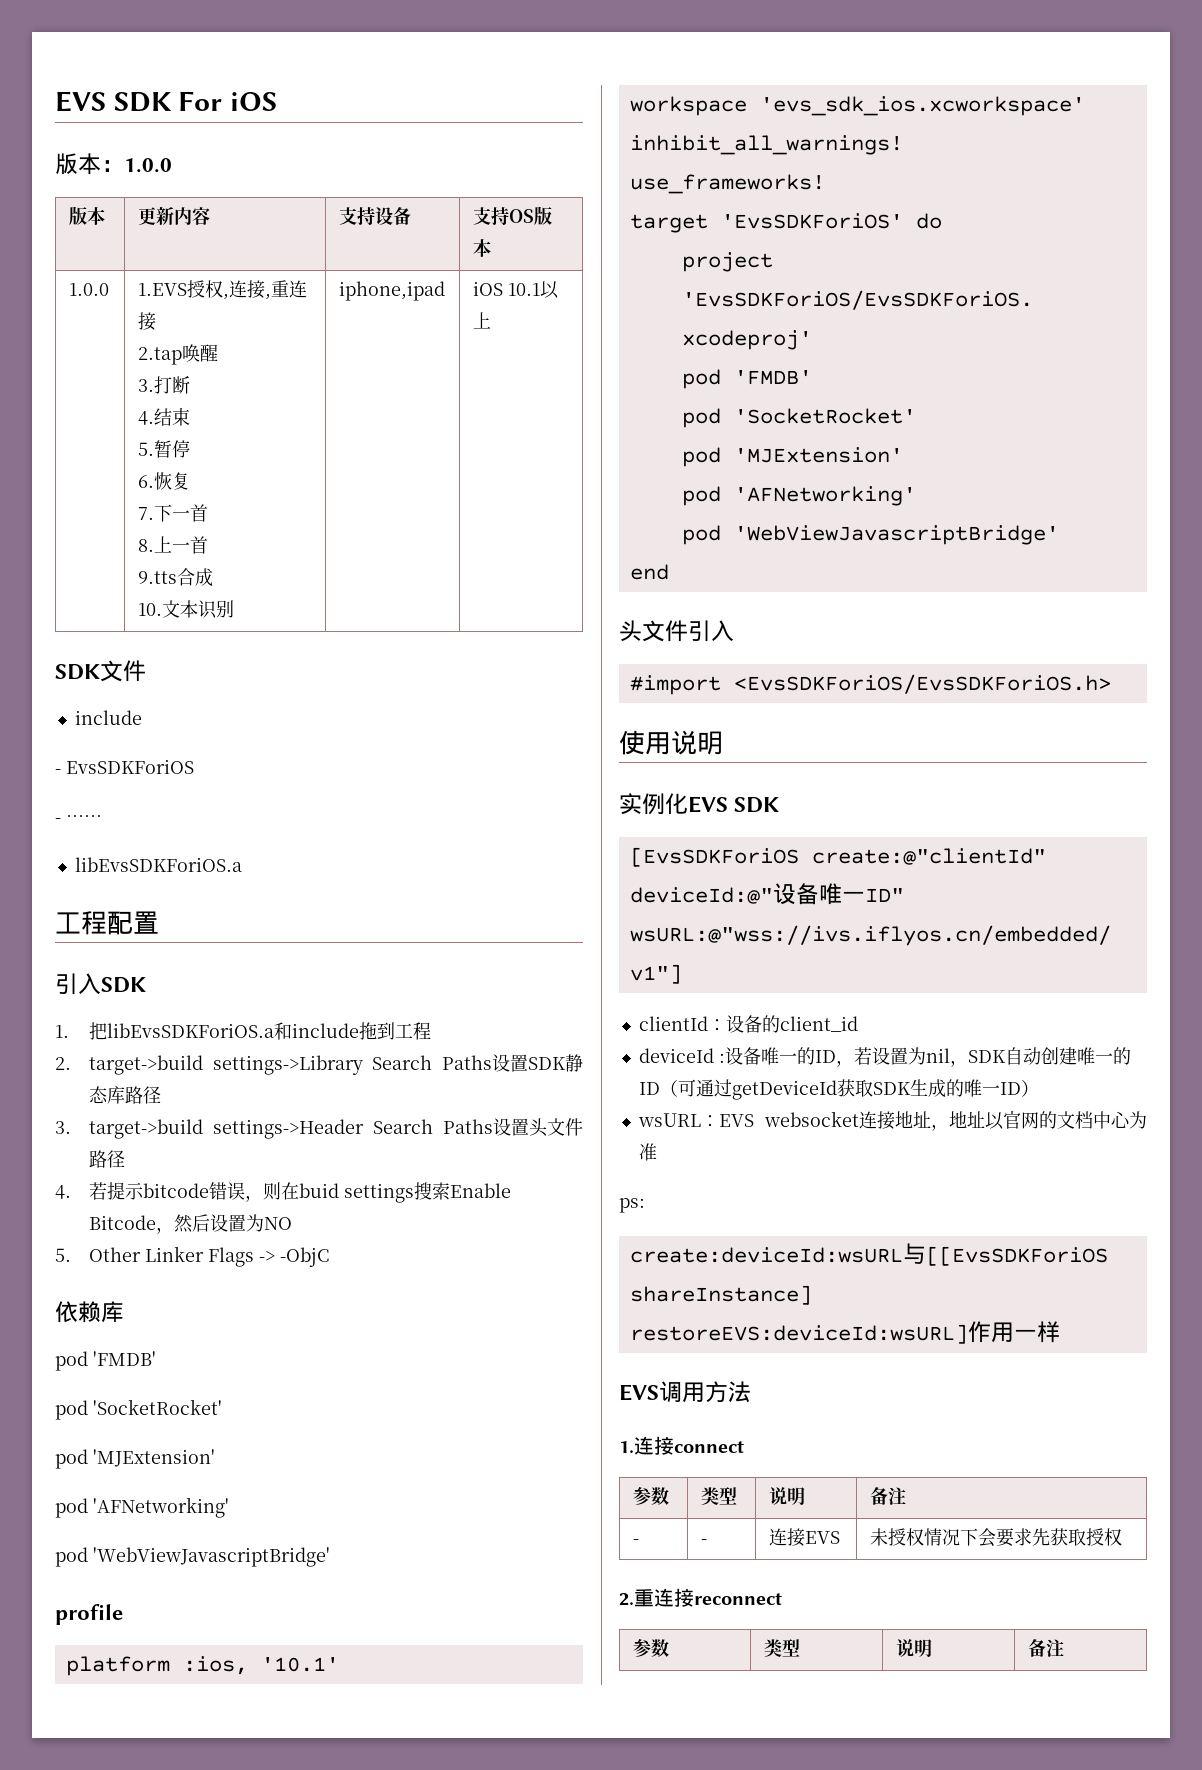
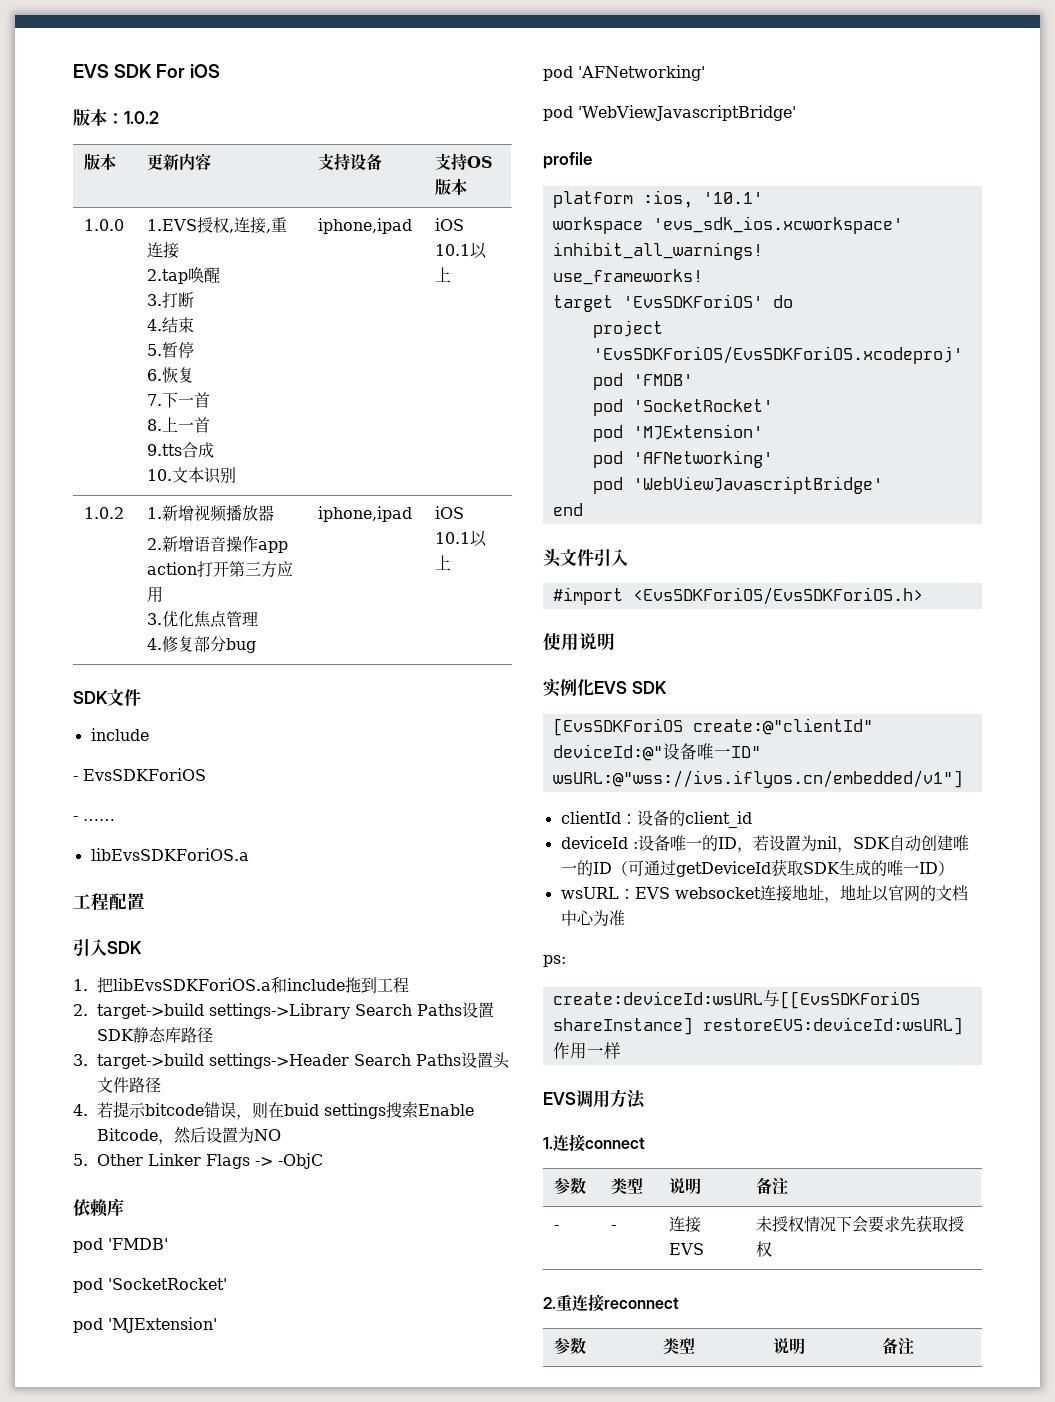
[124,158,172,173] 1.0.0 -> [124,111,159,124] 1.0.2
(491, 320) none -> [84,507,125,519] [147,505,275,522] [147,536,289,553] [147,561,294,578] [147,586,164,603] [147,611,259,628] [147,636,257,653] [318,506,413,522] [435,506,465,519] [435,530,488,547] [435,555,452,570] // 1.0.2 | 1.新增视频播放器 // 2.新增语音操作app action打开第三方应用 // 3.优化焦点管理 // 4.修复部分bug | iphone,ipad | iOS 10.1以上

